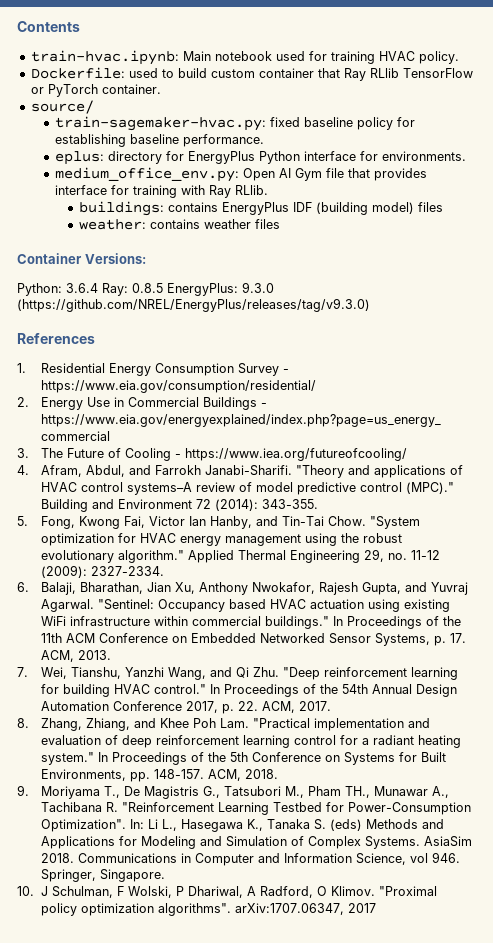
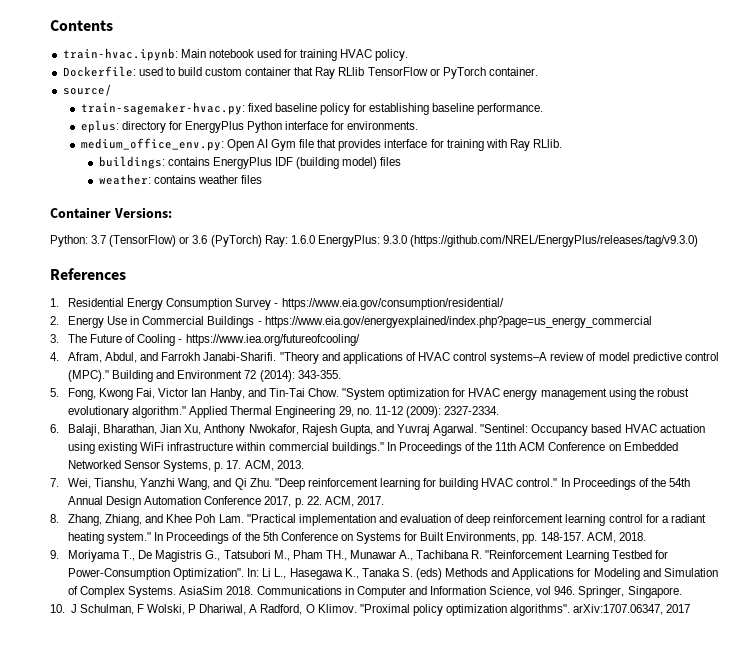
[66,283,163,296] 3.6.4 Ray: 0.8.5 -> [91,235,315,247] 3.7 (TensorFlow) or 3.6 (PyTorch) Ray: 1.6.0

